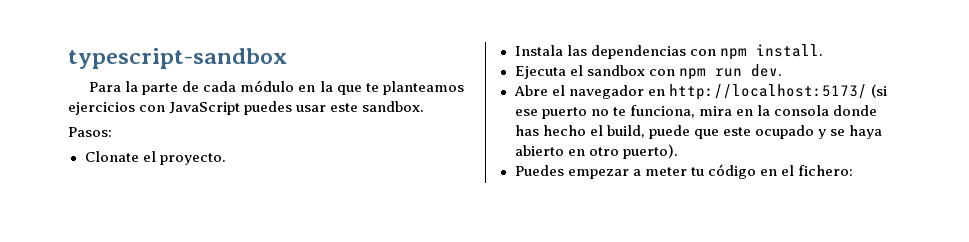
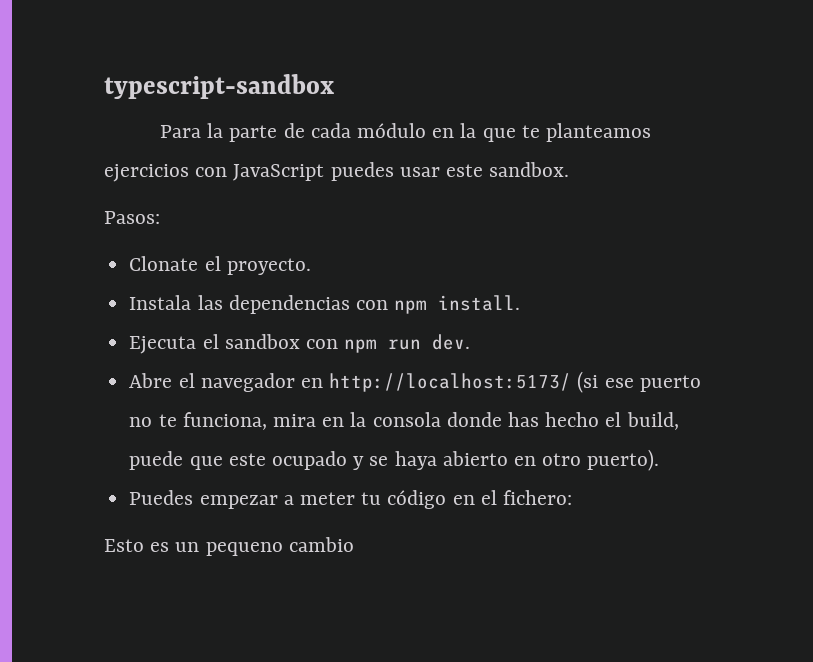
(853, 170) none -> [104,537,354,556] // Esto es un pequeno cambio

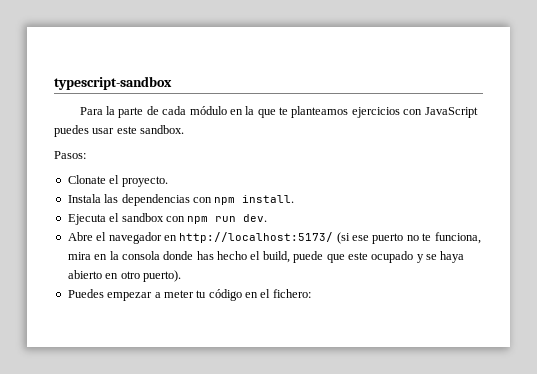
[104,537,354,556] // Esto es un pequeno cambio -> (311, 293) none

